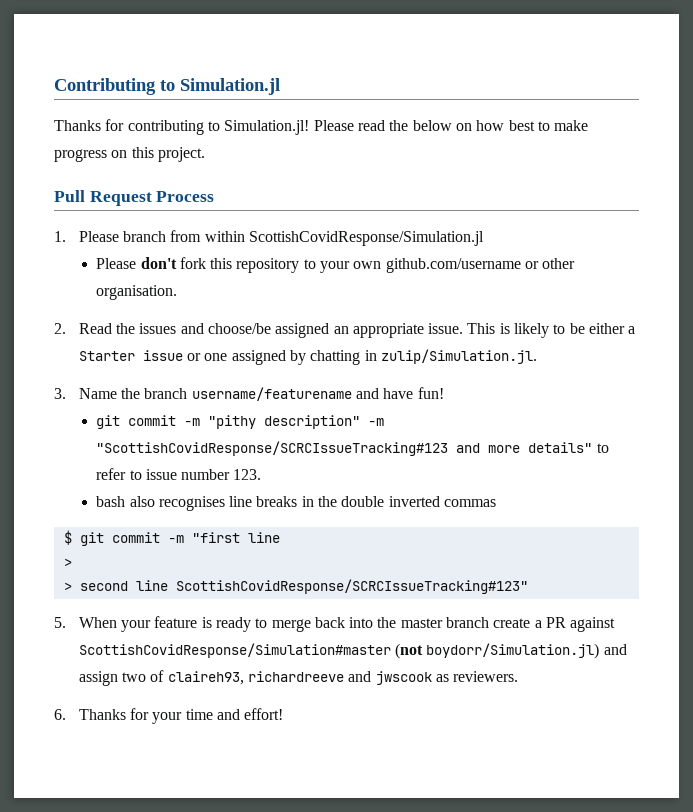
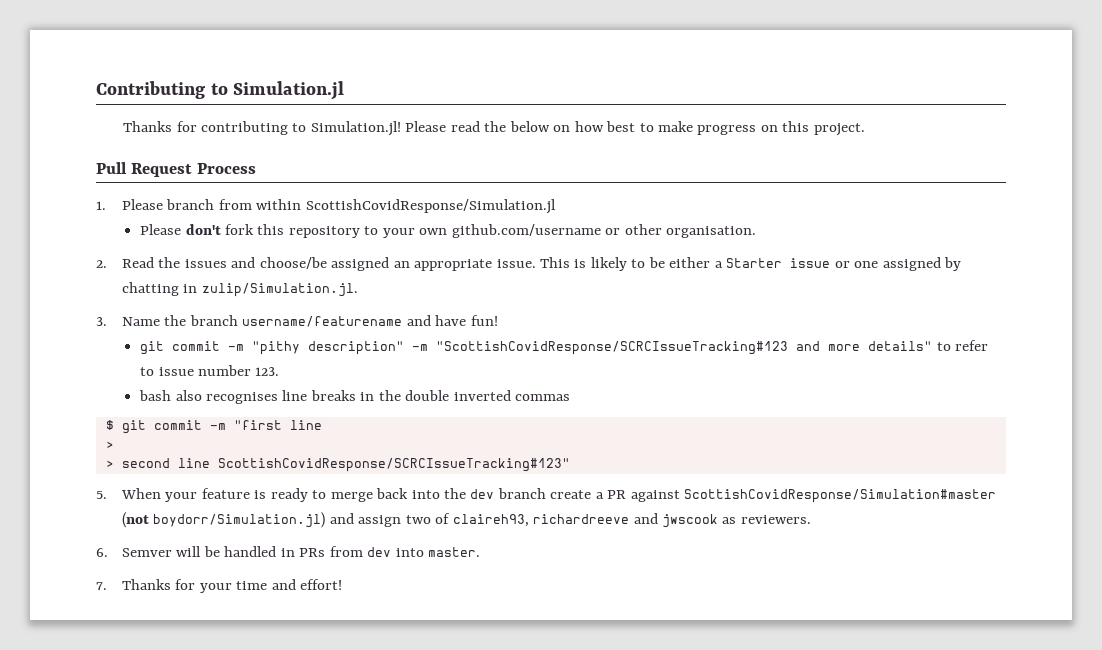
[400,618,443,628] master -> [470,489,495,499] dev
(66, 714) none -> [121,546,480,557] [96,582,107,590] Semver will be handled in PRs from dev into master. // 7.

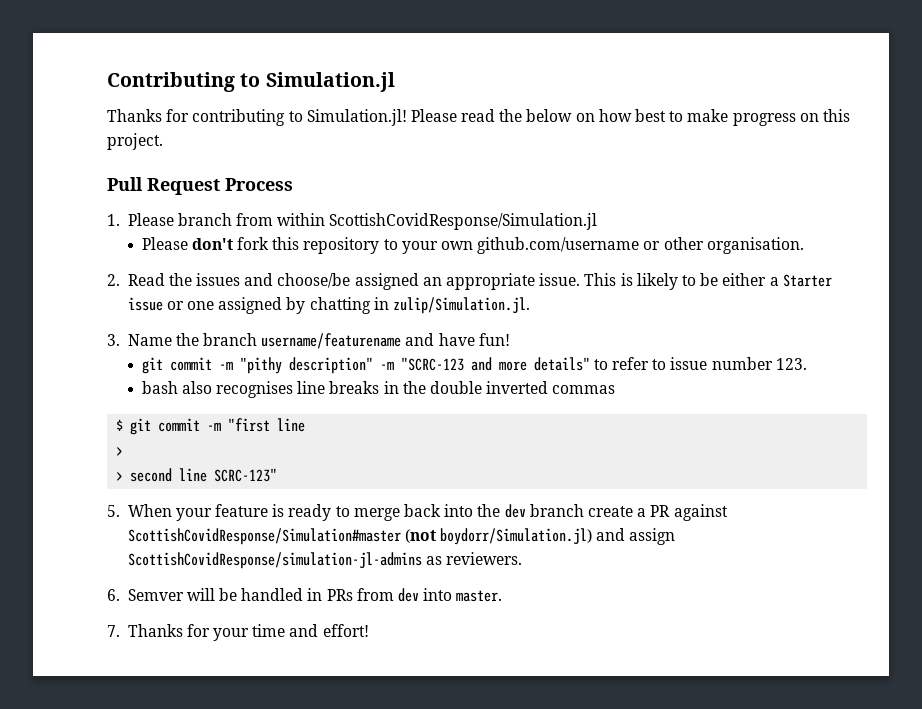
[436,341,789,355] "ScottishCovidResponse/SCRCIssueTracking#123 -> [400,357,464,371] "SCRC-123
[217,458,570,472] ScottishCovidResponse/SCRCIssueTracking#123" -> [214,468,278,482] SCRC-123"
[405,513,718,528] two of claireh93, richardreeve and jwscook -> [127,552,422,569] ScottishCovidResponse/simulation-jl-admins

